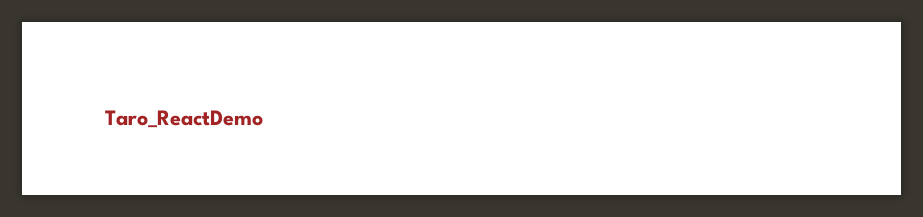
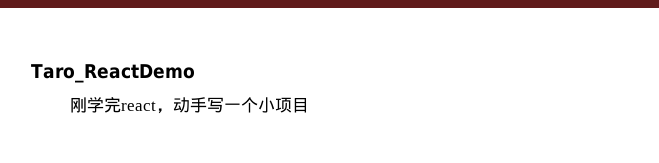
(263, 119) none -> [70,97,310,114] // 刚学完react，动手写一个小项目

